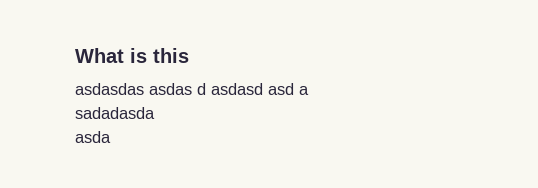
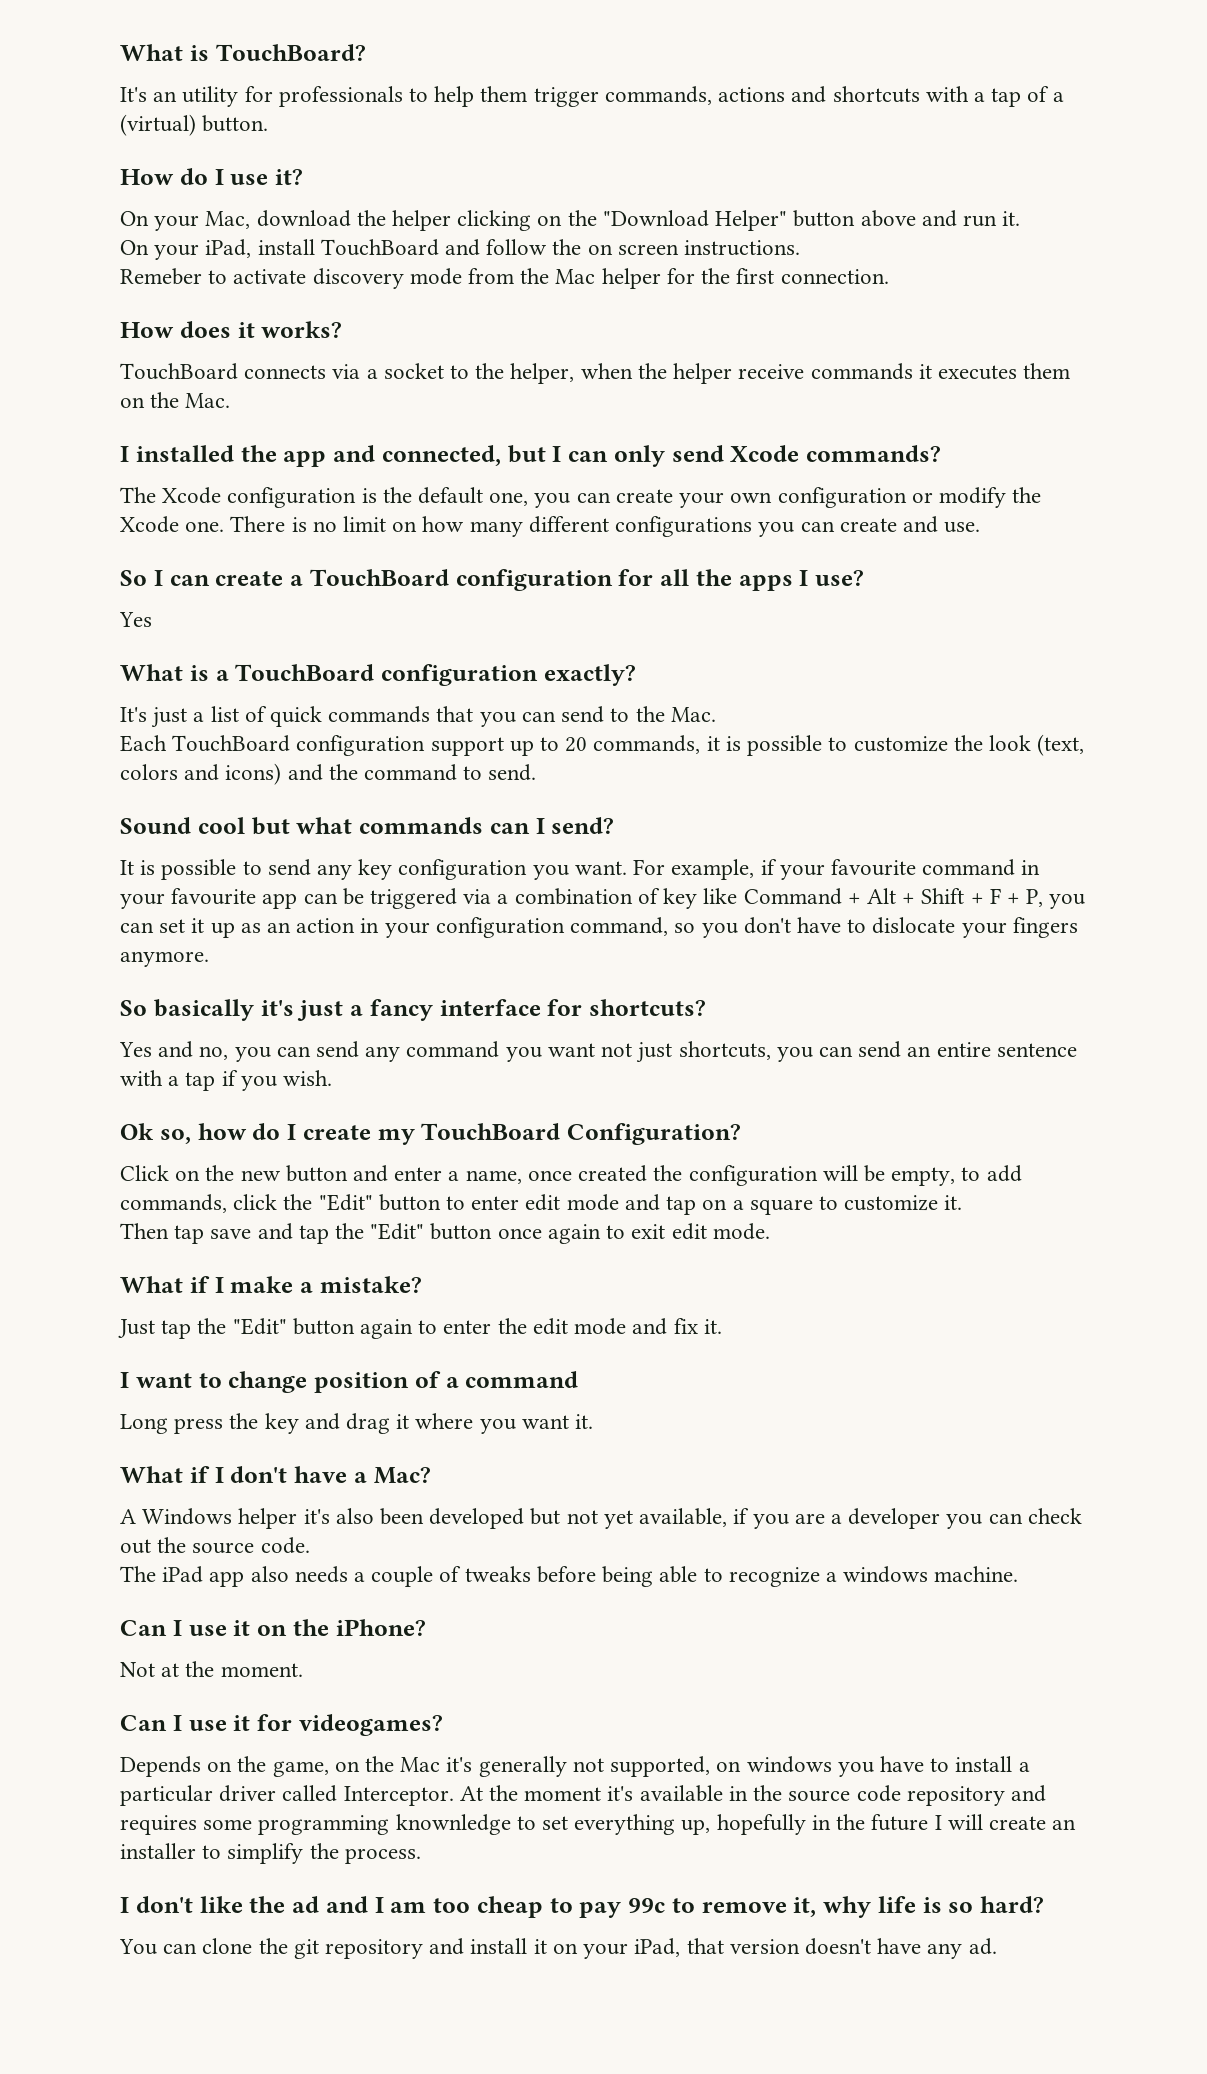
[75,48,189,63] [75,83,309,95] [75,107,155,119] [75,131,111,143] What is this // asdasdas asdas d asdasd asd a // sadadasda // asda -> [120,44,366,61] [120,86,1064,107] [120,114,269,136] [120,168,303,185] [120,210,1021,231] [120,239,801,260] [120,268,889,289] [120,321,343,338] [120,363,1071,384] [120,392,231,408] [120,445,941,467] [120,487,1042,508] [120,516,981,537] [120,569,864,591] [119,612,152,627] [120,664,636,686] [120,706,716,728] [120,734,1085,756] [120,763,537,785] [120,817,615,835] [120,859,1041,880] [120,888,1086,909] [120,917,1078,938] [120,951,209,967] [120,999,706,1021] [119,1041,1077,1063] [120,1070,333,1091] [120,1123,741,1145] [120,1165,1022,1186] [120,1194,963,1215] [120,1223,770,1244] [120,1276,422,1293] [118,1318,722,1339] [120,1371,579,1393] [120,1413,594,1434] [120,1466,431,1484] [120,1508,1082,1529] [120,1537,310,1554] [120,1566,1019,1587] [120,1619,426,1636] [120,1661,303,1677] [120,1714,443,1736] [120,1756,1030,1777] [120,1785,1046,1806] [120,1814,1077,1835] [120,1843,421,1864] [120,1896,1044,1918] [119,1938,997,1959] What is TouchBoard? // It's an utility for professionals to help them trigger commands, actions and shortcuts with a tap of a (virtual) button. // How do I use it? // On your Mac, download the helper clicking on the "Download Helper" button above and run it. // On your iPad, install TouchBoard and follow the on screen instructions. // Remeber to activate discovery mode from the Mac helper for the first connection. // How does it works? // TouchBoard connects via a socket to the helper, when the helper receive commands it executes them on the Mac. // I installed the app and connected, but I can only send Xcode commands? // The Xcode configuration is the default one, you can create your own configuration or modify the Xcode one. There is no limit on how many different configurations you can create and use. // So I can create a TouchBoard configuration for all the apps I use? // Yes // What is a TouchBoard configuration exactly? // It's just a list of quick commands that you can send to the Mac. // Each TouchBoard configuration support up to 20 commands, it is possible to customize the look (text, colors and icons) and the command to send. // Sound cool but what commands can I send? // It is possible to send any key configuration you want. For example, if your favourite command in your favourite app can be triggered via a combination of key like Command + Alt + Shift + F + P, you can set it up as an action in your configuration command, so you don't have to dislocate your fingers anymore. // So basically it's just a fancy interface for shortcuts? // Yes and no, you can send any command you want not just shortcuts, you can send an entire sentence with a tap if you wish. // Ok so, how do I create my TouchBoard Configuration? // Click on the new button and enter a name, once created the configuration will be empty, to add commands, click the "Edit" button to enter edit mode and tap on a square to customize it. // Then tap save and tap the "Edit" button once again to exit edit mode. // What if I make a mistake? // Just tap the "Edit" button again to enter the edit mode and fix it. // I want to change position of a command // Long press the key and drag it where you want it. // What if I don't have a Mac? // A Windows helper it's also been developed but not yet available, if you are a developer you can check out the source code. // The iPad app also needs a couple of tweaks before being able to recognize a windows machine. // Can I use it on the iPhone? // Not at the moment. // Can I use it for videogames? // Depends on the game, on the Mac it's generally not supported, on windows you have to install a particular driver called Interceptor. At the moment it's available in the source code repository and requires some programming knownledge to set everything up, hopefully in the future I will create an installer to simplify the process. // I don't like the ad and I am too cheap to pay 99c to remove it, why life is so hard? // You can clone the git repository and install it on your iPad, that version doesn't have any ad.

